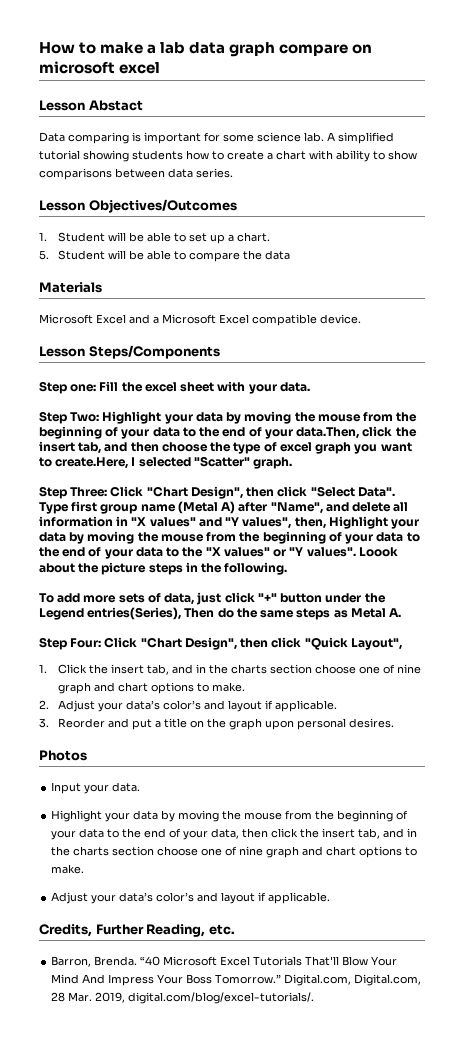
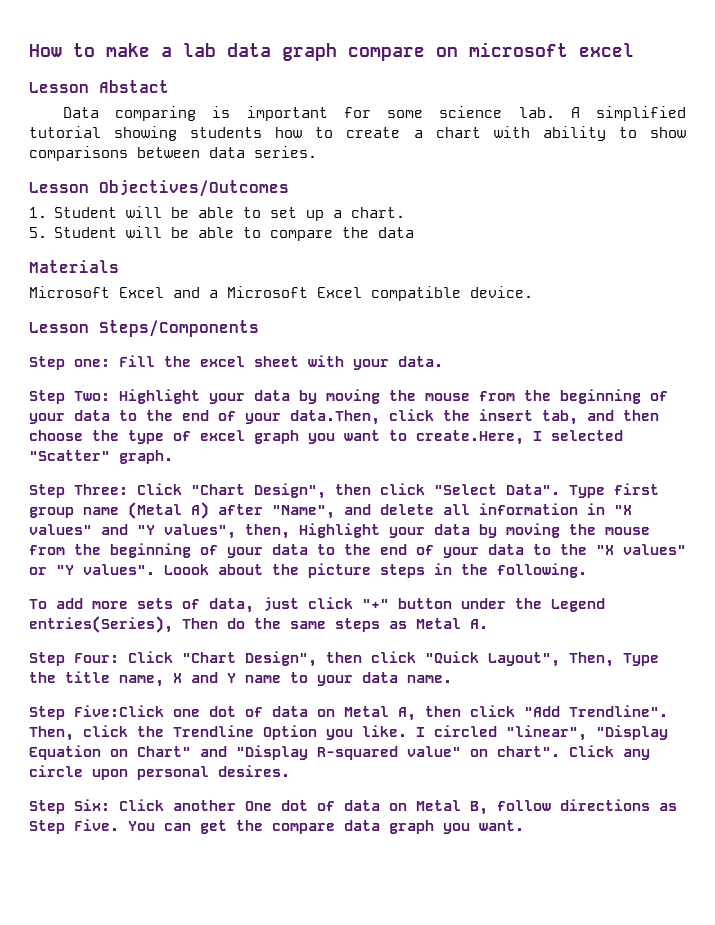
[39,664,421,675] [57,682,245,694] [39,700,337,712] [39,718,394,730] [39,750,87,761] [51,782,141,794] [51,810,409,822] [51,828,418,840] [51,846,418,858] [51,864,85,874] [51,892,331,904] [39,924,235,937] [51,956,398,967] [51,974,422,986] [51,992,315,1004] // 1. Click the insert tab, and in the charts section choose one of nine graph and chart options to make. // 2. Adjust your data’s color’s and layout if applicable. // 3. Reorder and put a title on the graph upon personal desires. // Photos // Input your data. // Highlight your data by moving the mouse from the beginning of your data to the end of your data, then click the insert tab, and in the charts section choose one of nine graph and chart options to make. // Adjust your data’s color’s and layout if applicable. // Credits, Further Reading, etc. // Barron, Brenda. “40 Microsoft Excel Tutorials That'll Blow Your Mind And Impress Your Boss Tomorrow.” Digital.com, Digital.com, 28 Mar. 2019, digital.com/blog/excel-tutorials/. -> [569,652,659,667] [29,671,452,687] [29,705,668,721] [29,725,668,741] [29,745,650,760] [29,765,290,780] [29,799,677,815] [29,819,524,834] Then, Type the title name, X and Y name to your data name. // Step Five:Click one dot of data on Metal A, then click "Add Trendline". Then, click the Trendline Option you like. I circled "linear", "Display Equation on Chart" and "Display R-squared value" on chart". Click any circle upon personal desires. // Step Six: Click another One dot of data on Metal B, follow directions as Step Five. You can get the compare data graph you want.

